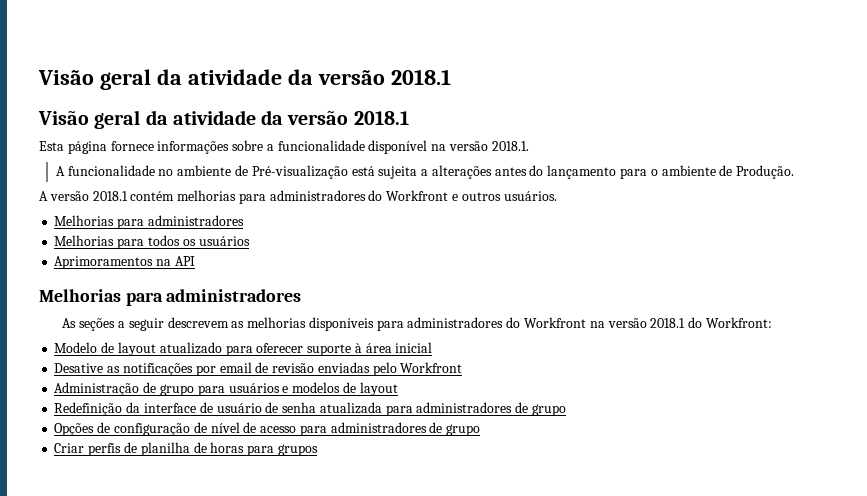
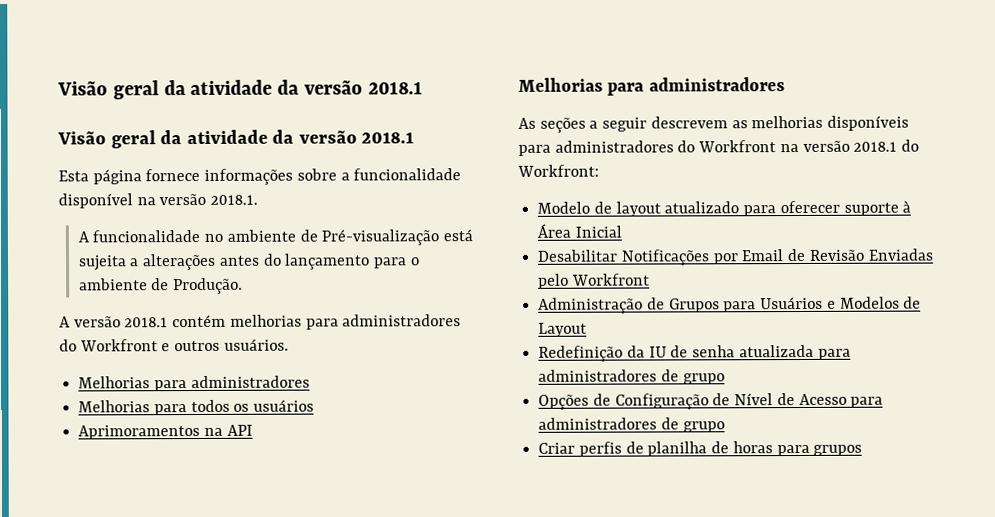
[365,342,433,353] [54,362,463,376] [54,382,398,396] área inicial // Desative as notificações por email de revisão enviadas pelo Workfront // Administração de grupo para usuários e modelos de layout -> [537,223,622,238] [537,248,934,266] [538,273,650,289] [538,296,922,314] [538,322,588,337] Área Inicial // Desabilitar Notificações por Email de Revisão Enviadas pelo Workfront // Administração de Grupos para Usuários e Modelos de Layout
[143,402,262,413] interface de usuário -> [648,346,667,358] IU
[113,422,297,436] configuração de nível de acesso -> [614,393,847,410] Configuração de Nível de Acesso

